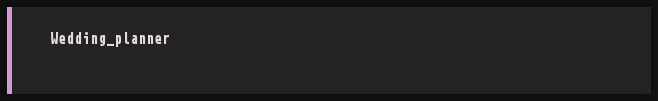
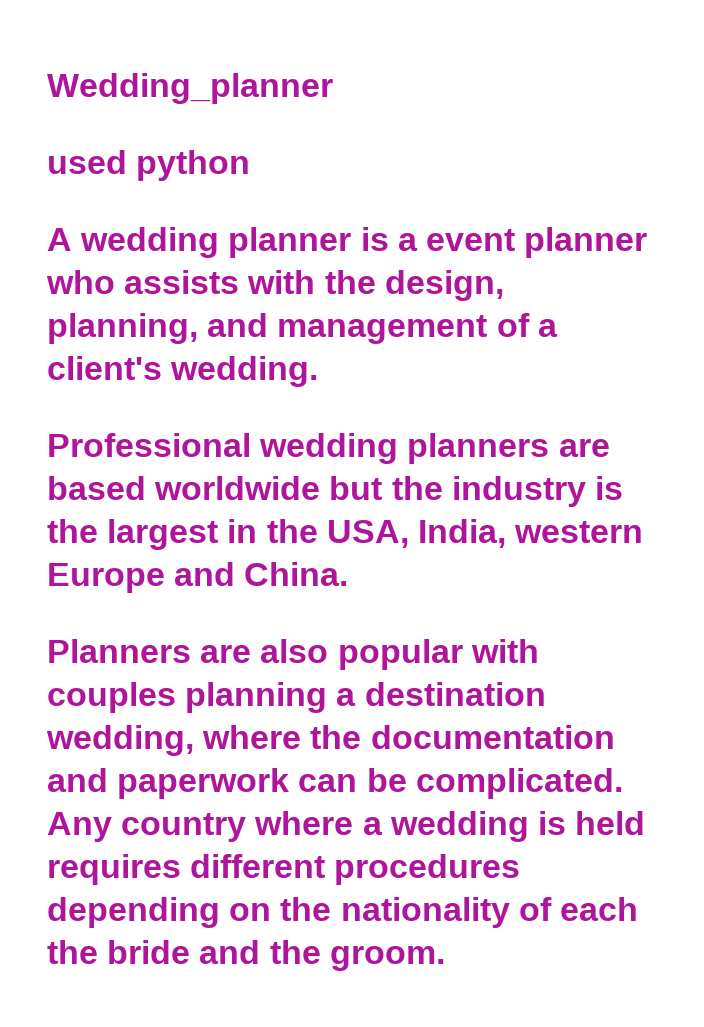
(170, 39) none -> [47,150,251,181] [47,227,648,258] [46,270,504,301] [47,313,558,344] [47,356,319,387] [47,433,610,464] [47,476,623,507] [47,519,644,550] [47,562,349,593] [47,639,539,670] [47,682,546,713] [46,725,615,756] [47,768,623,799] [47,811,646,842] [47,854,521,885] [47,897,638,928] [47,940,445,971] // used python // A wedding planner is a event planner who assists with the design, planning, and management of a client's wedding. // Professional wedding planners are based worldwide but the industry is the largest in the USA, India, western Europe and China. // Planners are also popular with couples planning a destination wedding, where the documentation and paperwork can be complicated. Any country where a wedding is held requires different procedures depending on the nationality of each the bride and the groom.

